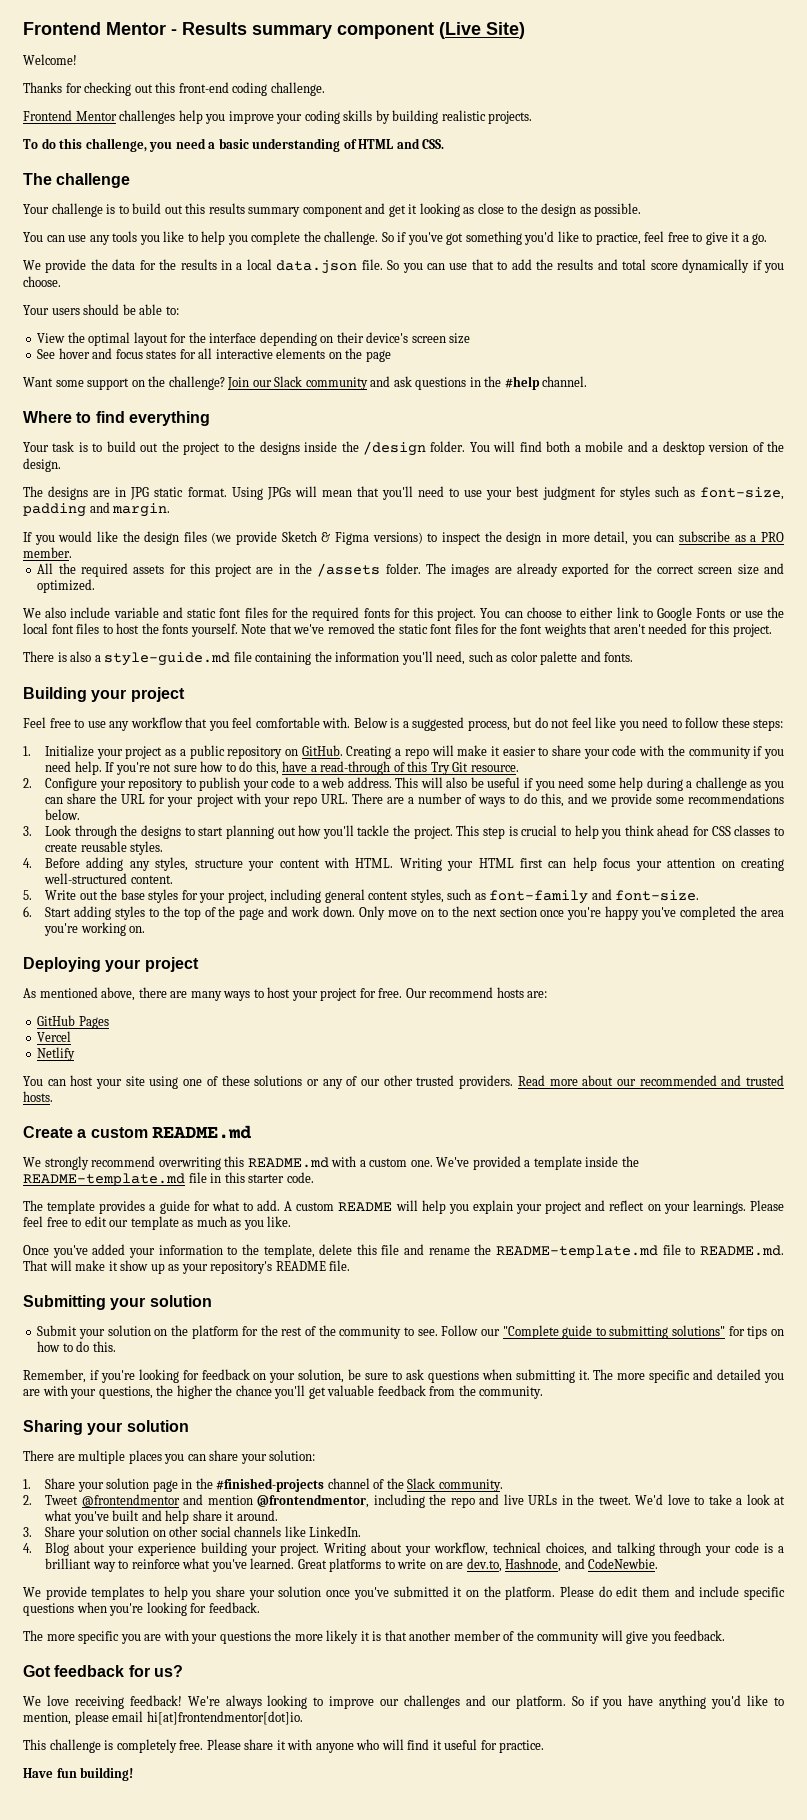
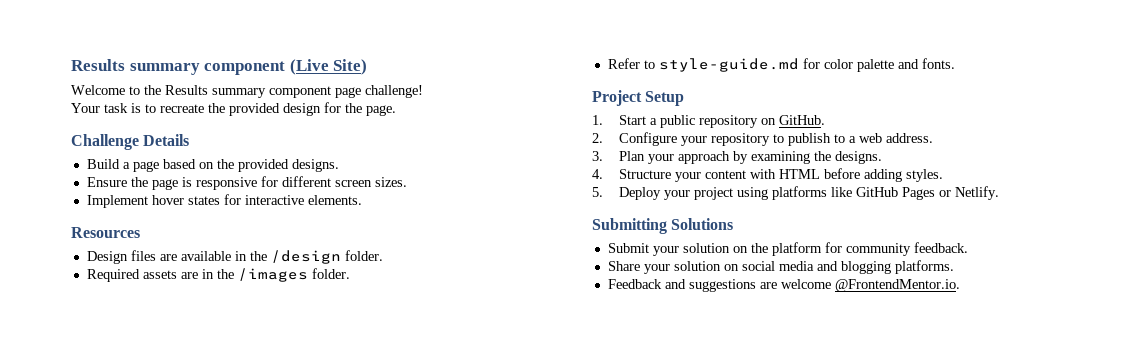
[23,22,177,35] Frontend Mentor - -> (71, 65) none
[23,54,77,65] [23,82,325,96] [23,110,533,124] [23,138,445,152] [23,173,131,188] [23,203,642,217] [23,231,768,245] [23,259,784,274] [23,276,61,287] [23,304,179,315] [37,332,471,346] [37,348,391,362] [23,376,588,390] [23,411,210,426] [23,441,784,456] [23,458,61,472] [23,486,784,500] [23,502,171,517] [23,531,784,545] [23,547,72,558] [37,563,253,577] Welcome! // Thanks for checking out this front-end coding challenge. // Frontend Mentor challenges help you improve your coding skills by building realistic projects. // To do this challenge, you need a basic understanding of HTML and CSS. // The challenge // Your challenge is to build out this results summary component and get it looking as close to the design as possible. // You can use any tools you like to help you complete the challenge. So if you've got something you'd like to practice, feel free to give it a go. // We provide the data for the results in a local data.json file. So you can use that to add the results and total score dynamically if you choose. // Your users should be able to: // View the optimal layout for the interface depending on their device's screen size // See hover and focus states for all interactive elements on the page // Want some support on the challenge? Join our Slack community and ask questions in the #help channel. // Where to find everything // Your task is to build out the project to the designs inside the /design folder. You will find both a mobile and a desktop version of the design. // The designs are in JPG static format. Using JPGs will mean that you'll need to use your best judgment for styles such as font-size, padding and margin. // If you would like the design files (we provide Sketch & Figma versions) to inspect the design in more detail, you can subscribe as a PRO member. // All the required assets for this project -> [71,85,423,98] [71,102,396,116] [71,134,190,150] [86,159,339,172] [86,176,407,190] [86,194,362,208] [71,227,140,238] [86,250,383,264] [86,269,177,282] Welcome to the Results summary component page challenge! // Your task is to recreate the provided design for the page. // Challenge Details // Build a page based on the provided designs. // Ensure the page is responsive for different screen sizes. // Implement hover states for interactive elements. // Resources // Design files are available in the /design folder. // Required assets
[317,563,784,577] [37,579,96,593] [23,607,785,621] [23,623,772,637] [23,651,634,666] [23,687,185,702] [23,717,784,731] [23,745,177,759] /assets folder. The images are already exported for the correct screen size and optimized. // We also include variable and static font files for the required fonts for this project. You can choose to either link to Google Fonts or use the local font files to host the fonts yourself. Note that we've removed the static font files for the font weights that aren't needed for this project. // There is also a style-guide.md file containing the information you'll need, such as color palette and fonts. // Building your project // Feel free to use any workflow that you feel comfortable with. Below is a suggested process, but do not feel like you need to follow these steps: // 1. Initialize your project as -> [237,268,350,282] [607,58,955,72] [592,90,685,106] [592,115,646,125] /images folder. // Refer to style-guide.md for color palette and fonts. // Project Setup // 1. Start
[346,745,785,759] [45,761,519,775] Creating a repo will make it easier to share your code with the community if you need help. If you're not sure how to do this, have a read-through of this Try Git resource. -> (825, 120) none
[242,777,296,791] your code -> (831, 139) none
[395,777,784,791] [45,793,785,807] [45,809,81,820] [23,825,784,839] [45,841,164,855] [23,857,784,871] [44,873,173,884] [23,889,700,904] [23,906,784,920] [44,922,146,936] [23,957,199,972] [23,987,548,1001] [37,1015,109,1029] [37,1031,72,1042] [37,1047,76,1061] [23,1075,784,1089] [23,1091,53,1102] [23,1125,252,1139] [23,1156,639,1170] [23,1172,314,1186] [23,1200,785,1214] [23,1216,292,1230] [23,1244,784,1258] [23,1260,351,1274] This will also be useful if you need some help during a challenge as you can share the URL for your project with your repo URL. There are a number of ways to do this, and we provide some recommendations below. // 3. Look through the designs to start planning out how you'll tackle the project. This step is crucial to help you think ahead for CSS classes to create reusable styles. // 4. Before adding any styles, structure your content with HTML. Writing your HTML first can help focus your attention on creating well-structured content. // 5. Write out the base styles for your project, including general content styles, such as font-family and font-size. // 6. Start adding styles to the top of the page and work down. Only move on to the next section once you're happy you've completed the area you're working on. // Deploying your project // As mentioned above, there are many ways to host your project for free. Our recommend hosts are: // GitHub Pages // Vercel // Netlify // You can host your site using one of these solutions or any of our other trusted providers. Read more about our recommended and trusted hosts. // Create a custom README.md // We strongly recommend overwriting this README.md with a custom one. We've provided a template inside the README-template.md file in this starter code. // The template provides a guide for what to add. A custom README will help you explain your project and reflect on your learnings. Please feel free to edit our template as much as you like. // Once you've added your information to the template, delete this file and rename the README-template.md file to README.md. That will make it show up as your repository's README file. -> [592,151,882,164] [592,168,943,182] [592,186,999,200] // 3. Plan your approach by examining the designs. // 4. Structure your content with HTML before adding styles. // 5. Deploy your project using platforms like GitHub Pages or Netlify.
[110,1295,212,1310] your solution -> [671,218,734,230] Solutions
[260,1325,784,1339] [37,1341,116,1352] [23,1369,784,1383] [23,1385,544,1399] [23,1420,189,1435] [23,1450,316,1464] [23,1478,503,1492] [23,1494,785,1508] [44,1510,278,1524] [23,1526,362,1540] [23,1542,784,1556] [45,1558,659,1572] [23,1586,785,1600] [23,1602,260,1616] [23,1630,726,1644] [23,1665,183,1677] [23,1695,785,1709] [23,1711,303,1725] [23,1739,545,1753] [23,1767,134,1781] the rest of the community to see. Follow our "Complete guide to submitting solutions" for tips on how to do this. // Remember, if you're looking for feedback on your solution, be sure to ask questions when submitting it. The more specific and detailed you are with your questions, the higher the chance you'll get valuable feedback from the community. // Sharing your solution // There are multiple places you can share your solution: // 1. Share your solution page in the #finished-projects channel of the Slack community. // 2. Tweet @frontendmentor and mention @frontendmentor, including the repo and live URLs in the tweet. We'd love to take a look at what you've built and help share it around. // 3. Share your solution on other social channels like LinkedIn. // 4. Blog about your experience building your project. Writing about your workflow, technical choices, and talking through your code is a brilliant way to reinforce what you've learned. Great platforms to write on are dev.to, Hashnode, and CodeNewbie. // We provide templates to help you share your solution once you've submitted it on the platform. Please do edit them and include specific questions when you're looking for feedback. // The more specific you are with your questions the more likely it is that another member of the community will give you feedback. // Got feedback for us? // We love receiving feedback! We're always looking to improve our challenges and our platform. So if you have anything you'd like to mention, please email hi[at]frontendmentor[dot]io. // This challenge is completely free. Please share it with anyone who will find it useful for practice. // Have fun building! -> [845,242,968,256] [607,260,954,274] [607,279,960,292] community feedback. // Share your solution on social media and blogging platforms. // Feedback and suggestions are welcome @FrontendMentor.io.

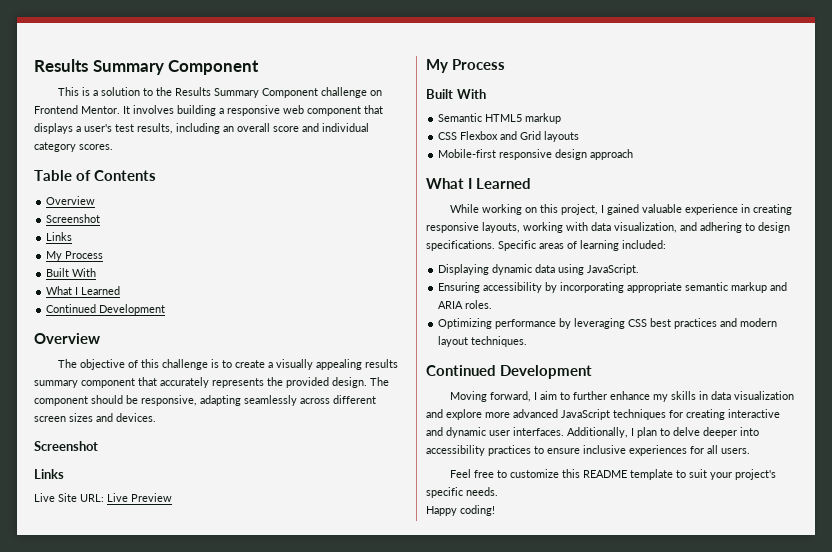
[71,59,368,75] [71,85,423,98] [71,102,396,116] [71,134,190,150] [86,159,339,172] [86,176,407,190] [86,194,362,208] [71,227,140,238] [86,250,383,264] [86,268,350,282] [607,58,955,72] [592,90,685,106] [592,115,825,128] [592,132,933,146] [592,151,882,164] [592,168,943,182] [592,186,999,200] [592,218,734,234] [607,242,968,256] [607,260,954,274] [607,279,960,292] Results summary component (Live Site) // Welcome to the Results summary component page challenge! // Your task is to recreate the provided design for the page. // Challenge Details // Build a page based on the provided designs. // Ensure the page is responsive for different screen sizes. // Implement hover states for interactive elements. // Resources // Design files are available in the /design folder. // Required assets are in the /images folder. // Refer to style-guide.md for color palette and fonts. // Project Setup // 1. Start a public repository on GitHub. // 2. Configure your repository to publish to a web address. // 3. Plan your approach by examining the designs. // 4. Structure your content with HTML before adding styles. // 5. Deploy your project using platforms like GitHub Pages or Netlify. // Submitting Solutions // Submit your solution on the platform for community feedback. // Share your solution on social media and blogging platforms. // Feedback and suggestions are welcome @FrontendMentor.io. -> [34,59,260,75] [58,87,383,98] [34,105,383,116] [34,123,369,134] [34,142,113,152] [34,170,157,181] [46,196,96,205] [46,214,101,223] [46,232,73,241] [46,251,104,261] [46,268,97,277] [46,286,121,295] [46,304,166,315] [34,333,100,344] [58,359,399,370] [34,377,389,388] [34,395,376,406] [34,413,156,422] [34,441,98,451] [34,469,64,479] [34,493,172,502] [426,59,506,73] [426,89,486,99] [438,113,562,124] [438,131,580,142] [438,149,634,160] [426,178,532,189] [450,204,793,215] [426,222,790,233] [426,240,666,251] [438,264,640,275] [438,282,788,293] [438,300,493,309] [438,318,778,329] [438,336,528,347] [426,365,593,379] [450,391,795,402] [426,409,780,420] [426,427,759,438] [426,445,750,456] [450,469,777,480] [426,487,498,498] [426,505,495,516] Results Summary Component // This is a solution to the Results Summary Component challenge on Frontend Mentor. It involves building a responsive web component that displays a user's test results, including an overall score and individual category scores. // Table of Contents // Overview // Screenshot // Links // My Process // Built With // What I Learned // Continued Development // Overview // The objective of this challenge is to create a visually appealing results summary component that accurately represents the provided design. The component should be responsive, adapting seamlessly across different screen sizes and devices. // Screenshot // Links // Live Site URL: Live Preview // My Process // Built With // Semantic HTML5 markup // CSS Flexbox and Grid layouts // Mobile-first responsive design approach // What I Learned // While working on this project, I gained valuable experience in creating responsive layouts, working with data visualization, and adhering to design specifications. Specific areas of learning included: // Displaying dynamic data using JavaScript. // Ensuring accessibility by incorporating appropriate semantic markup and ARIA roles. // Optimizing performance by leveraging CSS best practices and modern layout techniques. // Continued Development // Moving forward, I aim to further enhance my skills in data visualization and explore more advanced JavaScript techniques for creating interactive and dynamic user interfaces. Additionally, I plan to delve deeper into accessibility practices to ensure inclusive experiences for all users. // Feel free to customize this README template to suit your project's specific needs. // Happy coding!

